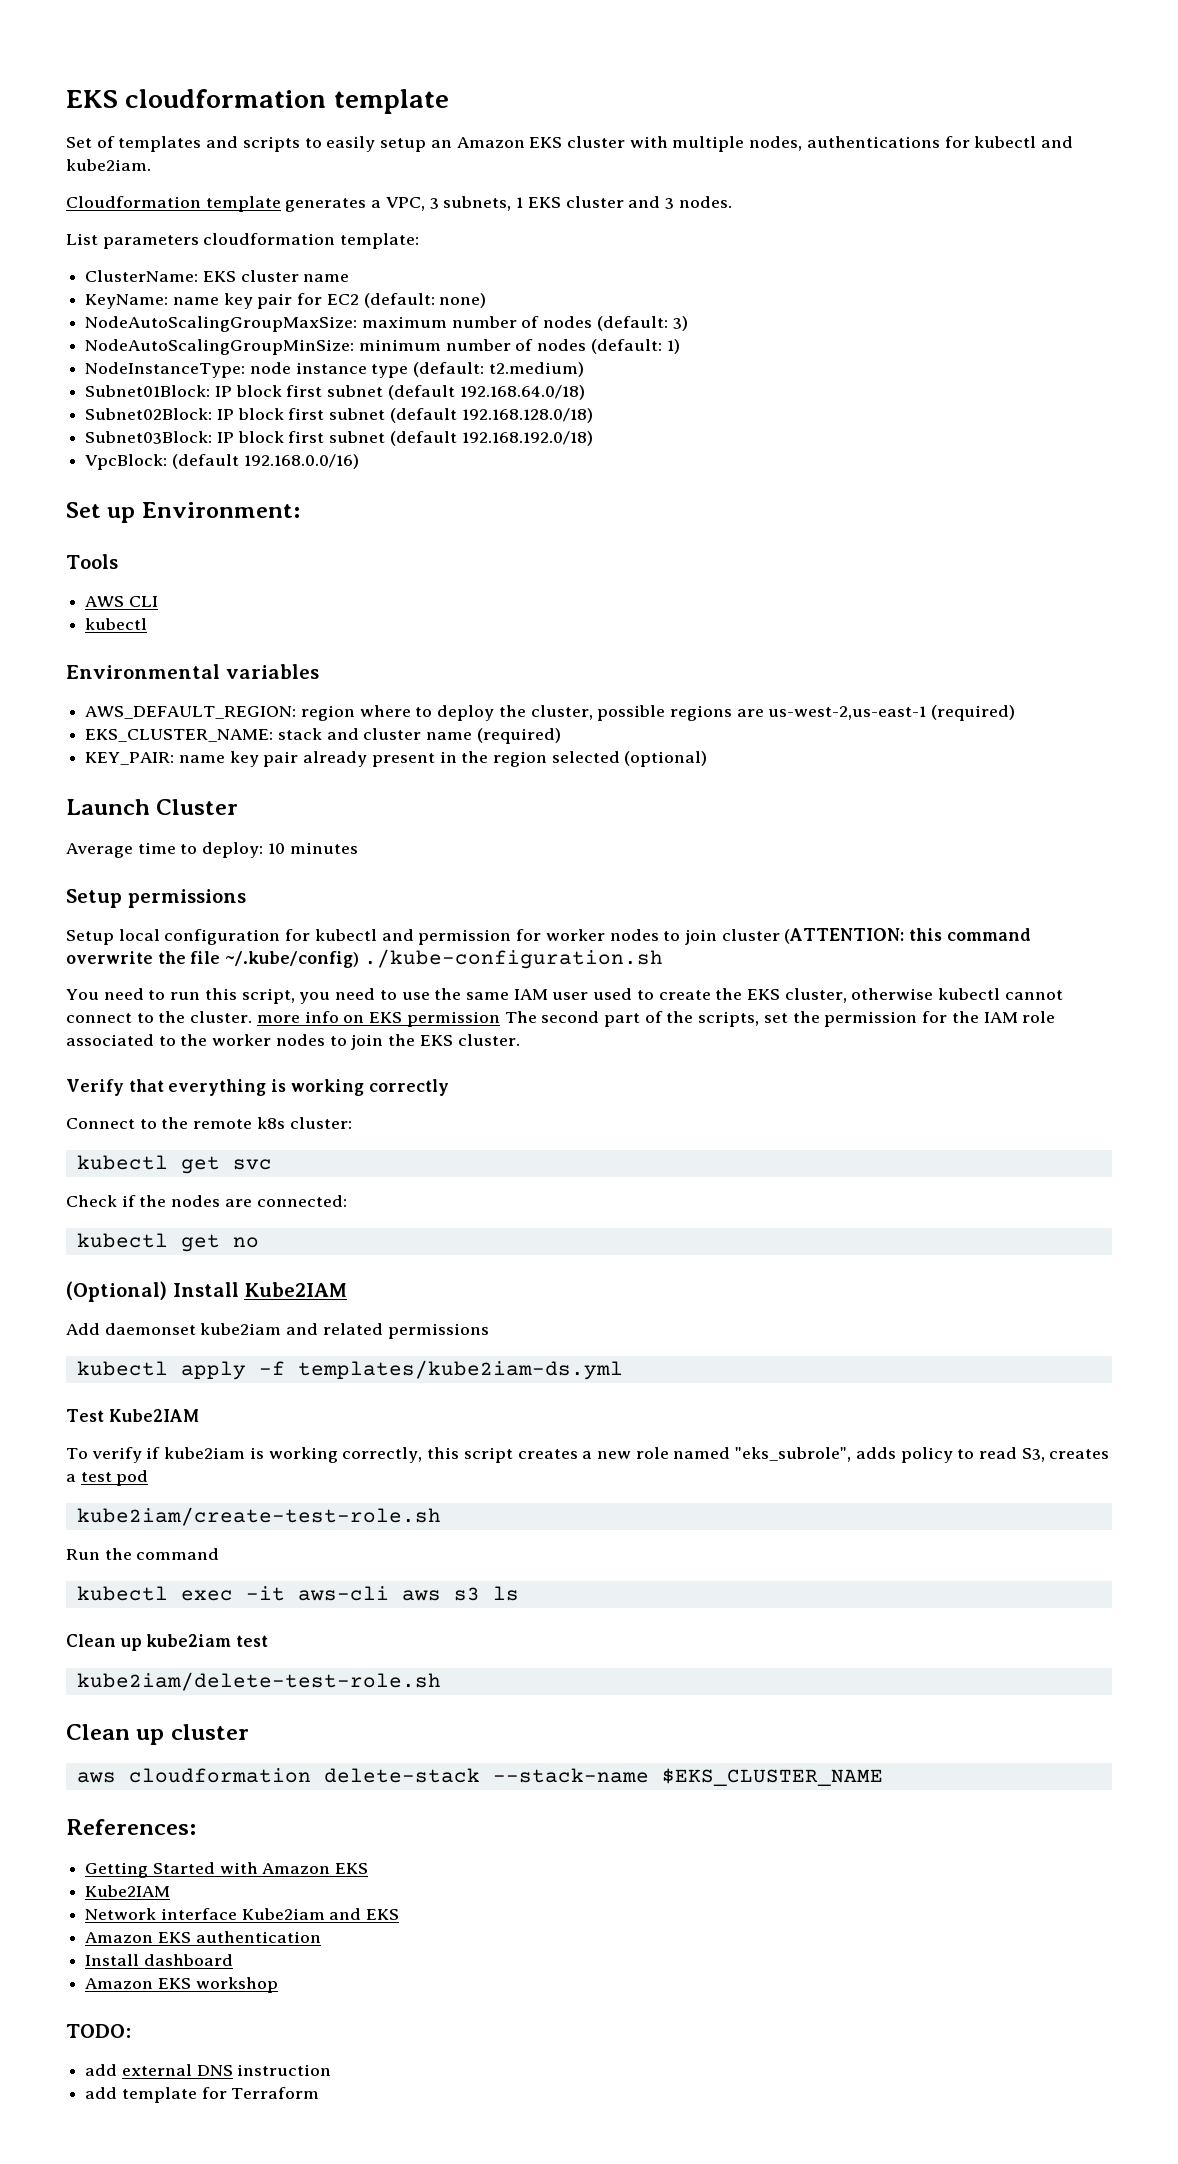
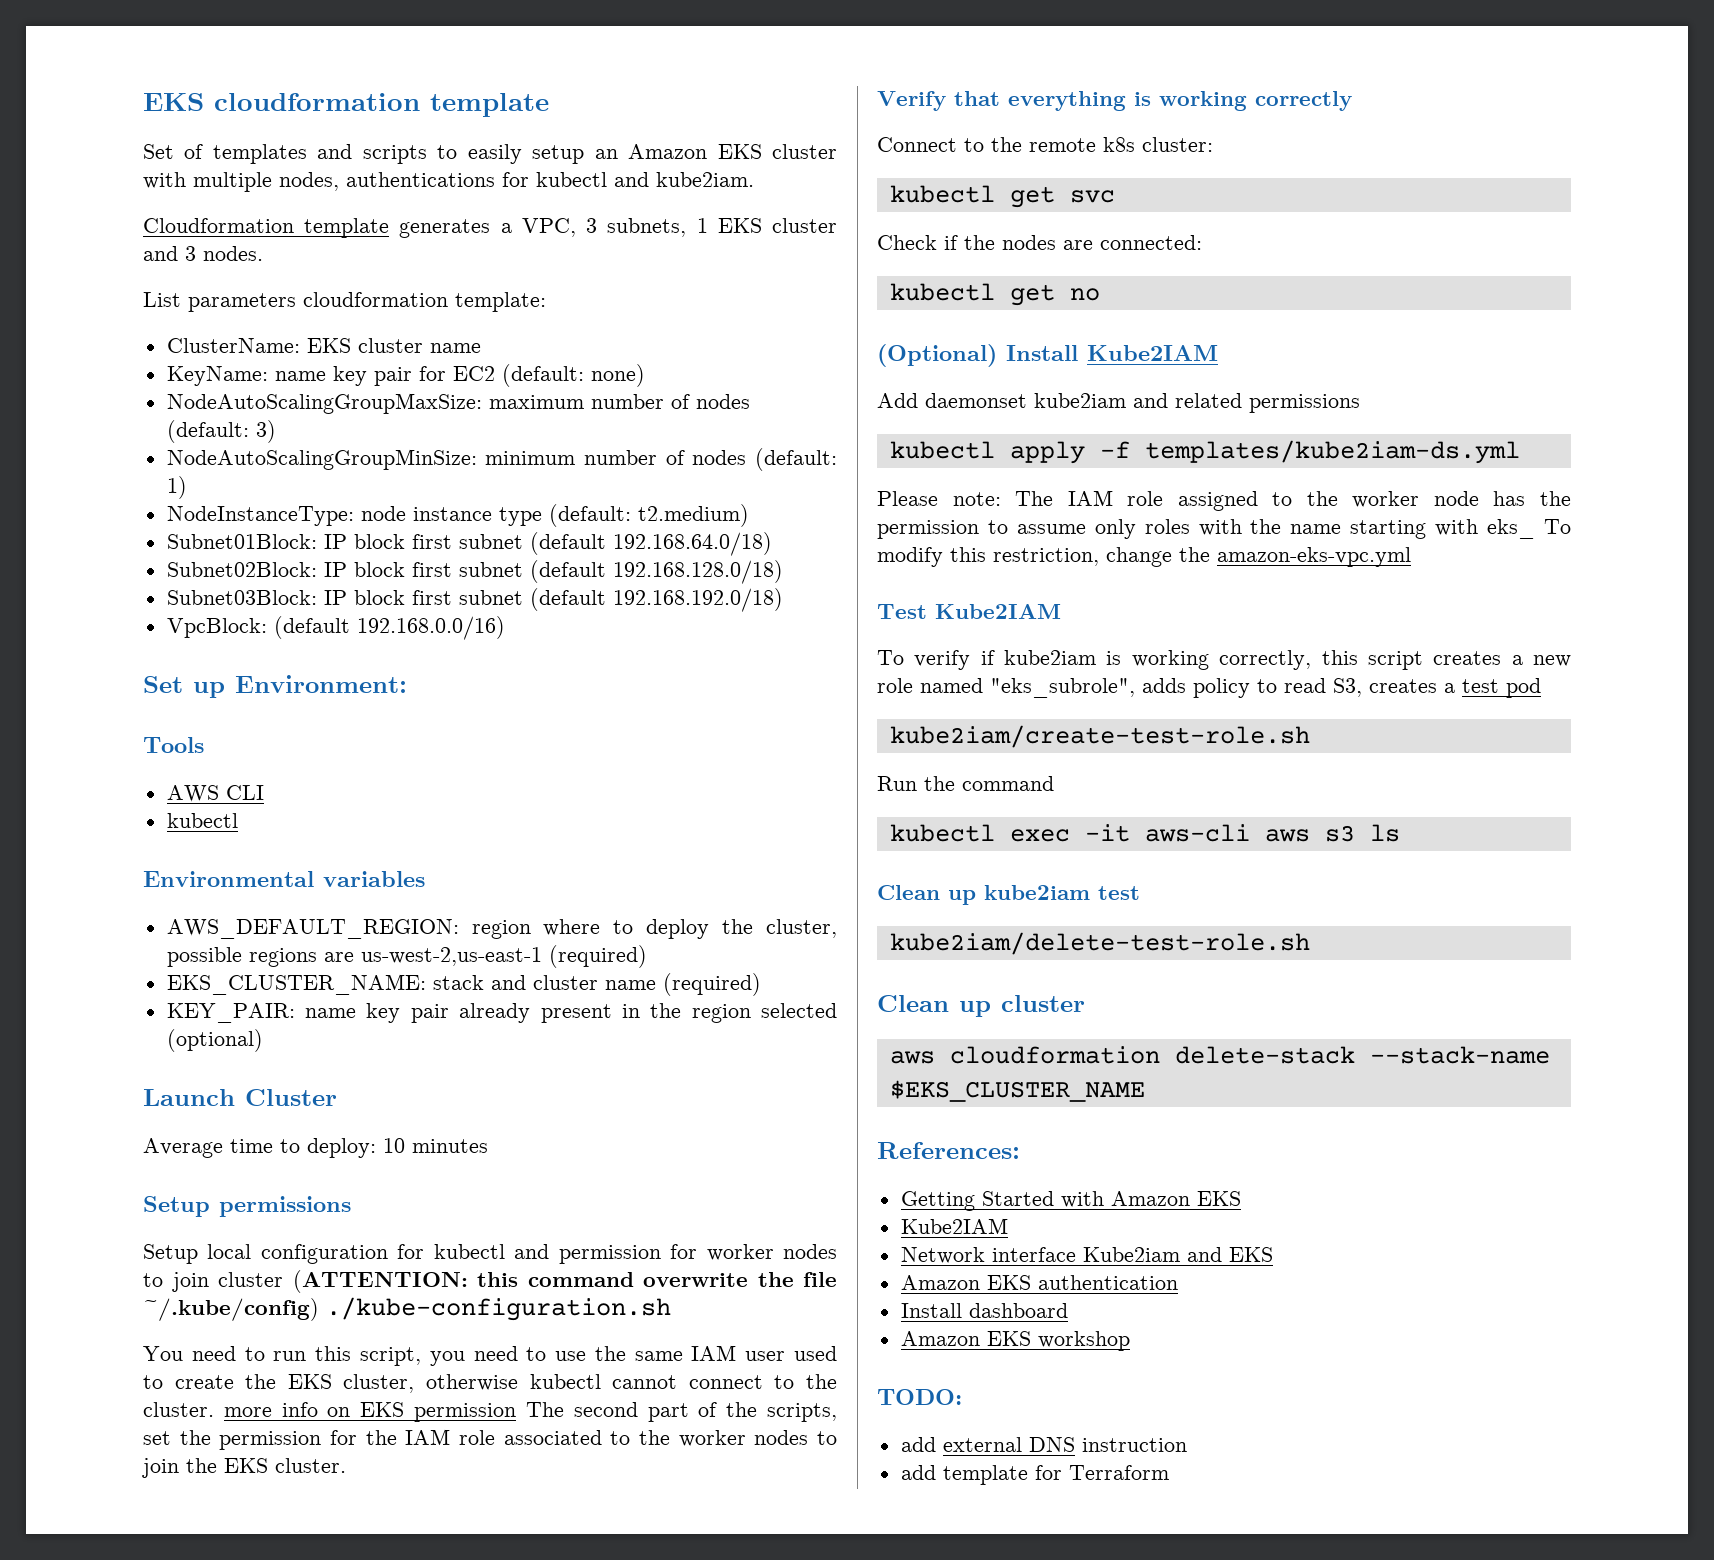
(623, 1370) none -> [877,490,1571,511] [877,519,1571,539] [877,547,1411,567] // Please note: The IAM role assigned to the worker node has the permission to assume only roles with the name starting with eks_ To modify this restriction, change the amazon-eks-vpc.yml

